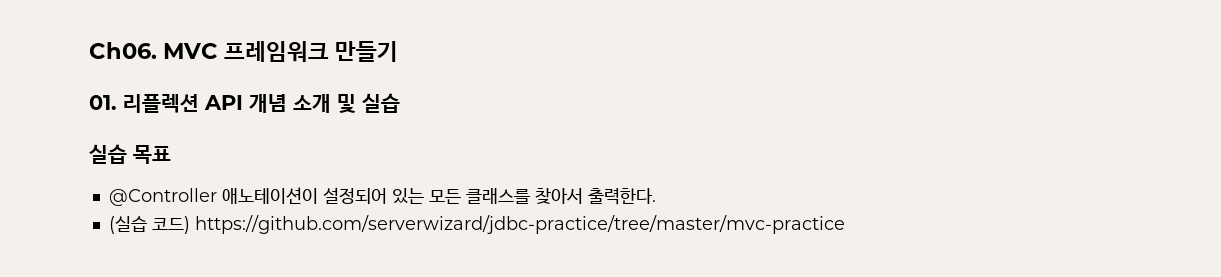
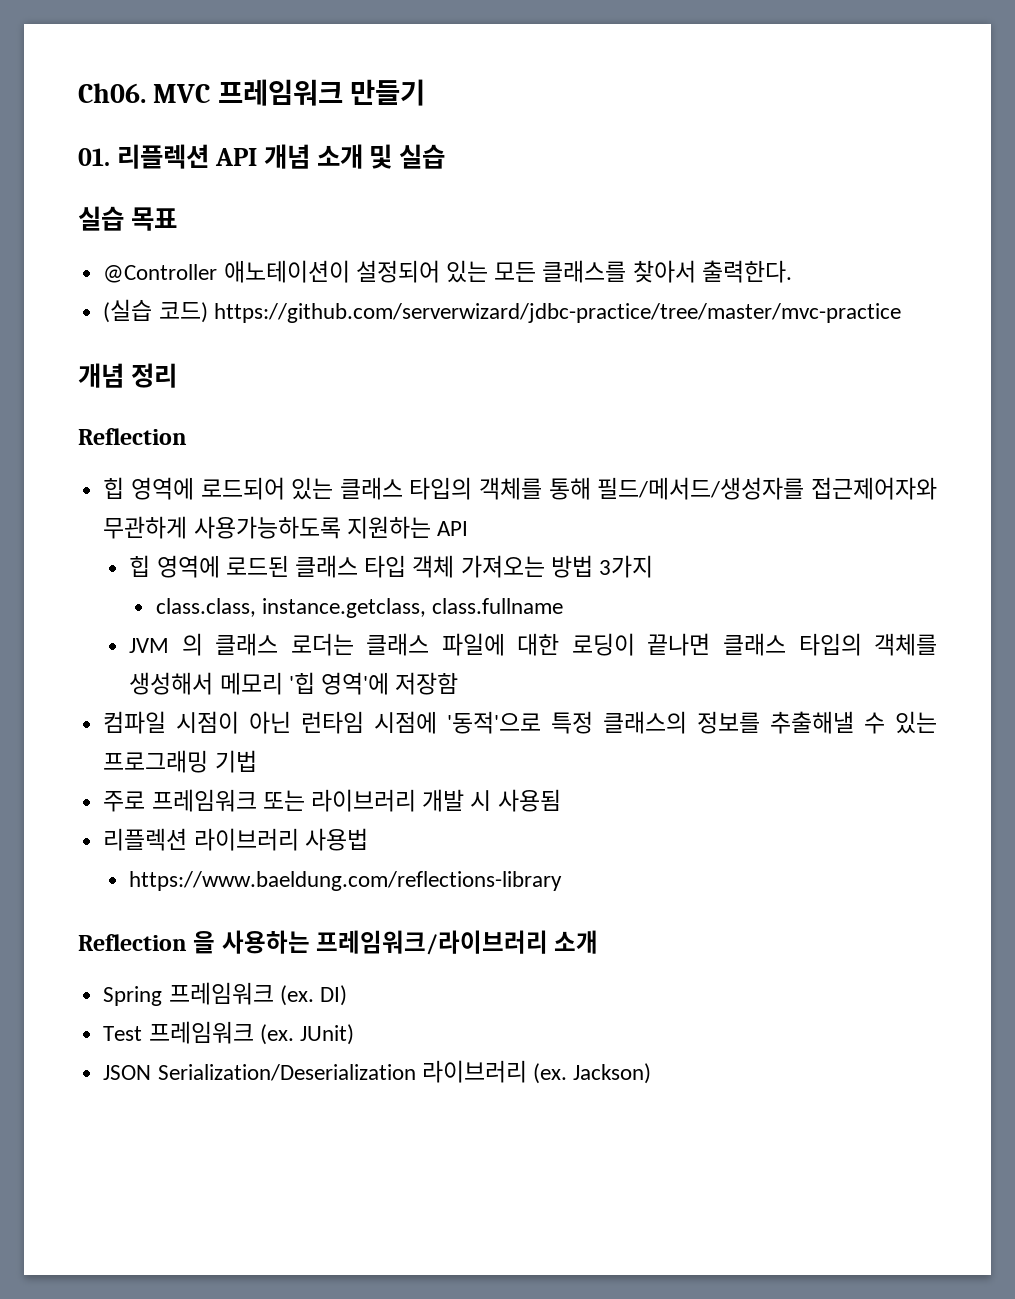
(845, 224) none -> [78,363,177,388] [78,428,187,445] [103,477,937,500] [103,516,468,539] [129,555,654,578] [155,598,563,618] [129,633,937,656] [129,672,459,695] [103,711,938,734] [103,750,257,773] [103,789,561,812] [103,828,368,851] [129,871,563,891] [78,930,599,955] [103,982,347,1006] [103,1021,354,1045] [103,1060,652,1084] // 개념 정리 // Reflection // 힙 영역에 로드되어 있는 클래스 타입의 객체를 통해 필드/메서드/생성자를 접근제어자와 무관하게 사용가능하도록 지원하는 API // 힙 영역에 로드된 클래스 타입 객체 가져오는 방법 3가지 // class.class, instance.getclass, class.fullname // JVM 의 클래스 로더는 클래스 파일에 대한 로딩이 끝나면 클래스 타입의 객체를 생성해서 메모리 '힙 영역'에 저장함 // 컴파일 시점이 아닌 런타임 시점에 '동적'으로 특정 클래스의 정보를 추출해낼 수 있는 프로그래밍 기법 // 주로 프레임워크 또는 라이브러리 개발 시 사용됨 // 리플렉션 라이브러리 사용법 // https://www.baeldung.com/reflections-library // Reflection 을 사용하는 프레임워크/라이브러리 소개 // Spring 프레임워크 (ex. DI) // Test 프레임워크 (ex. JUnit) // JSON Serialization/Deserialization 라이브러리 (ex. Jackson)

